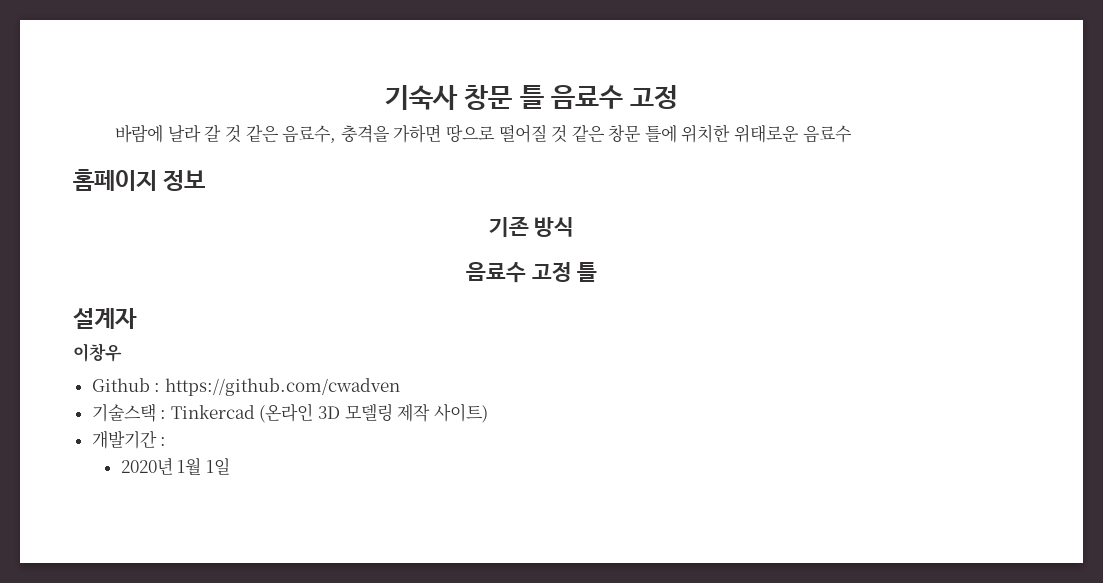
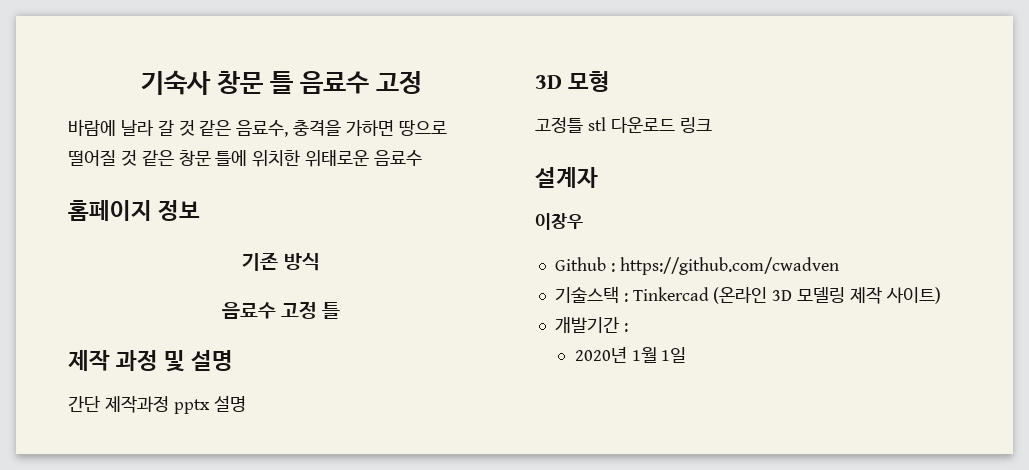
(598, 272) none -> [68,350,234,372] [68,395,246,414] [535,71,611,92] [535,117,712,133] // 제작 과정 및 설명 // 간단 제작과정 pptx 설명 // 3D 모형 // 고정틀 stl 다운로드 링크

